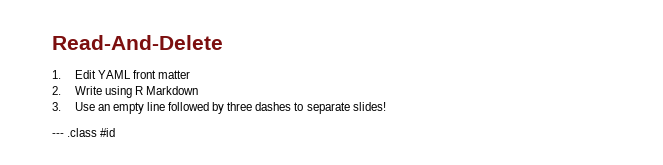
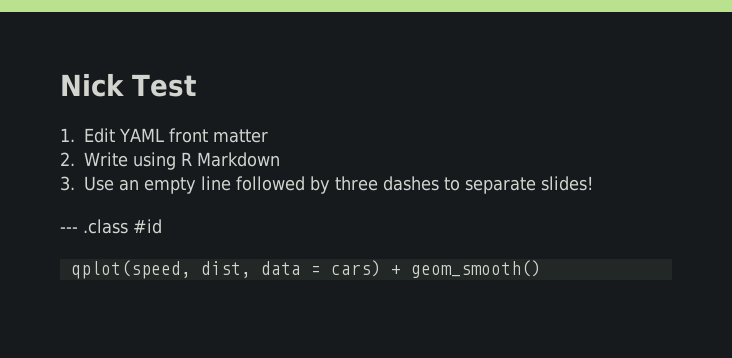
[52,35,223,50] Read-And-Delete -> [60,73,196,97] Nick Test
(116, 132) none -> [70,260,541,279] // qplot(speed, dist, data = cars) + geom_smooth()

